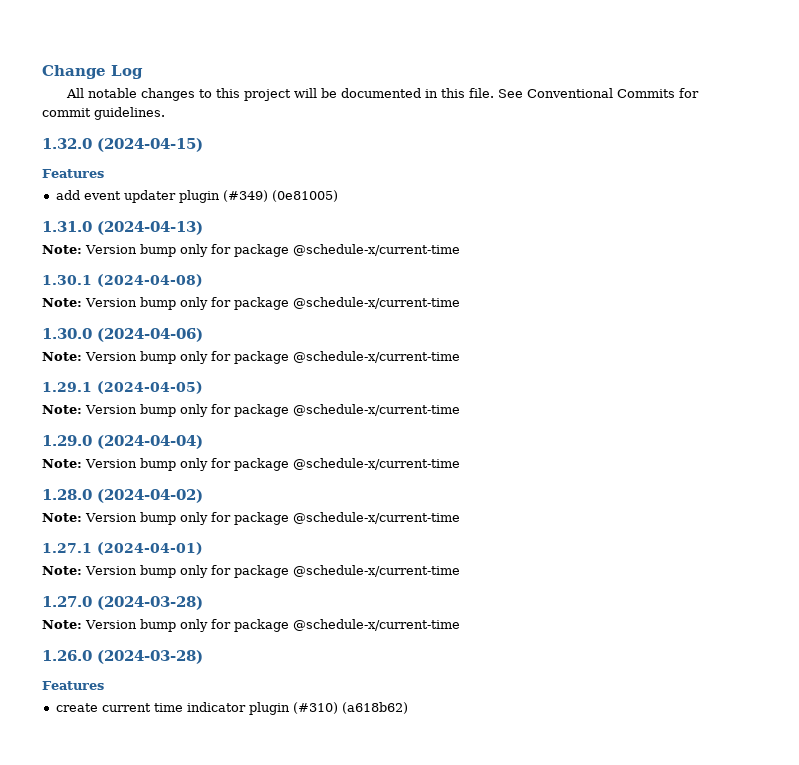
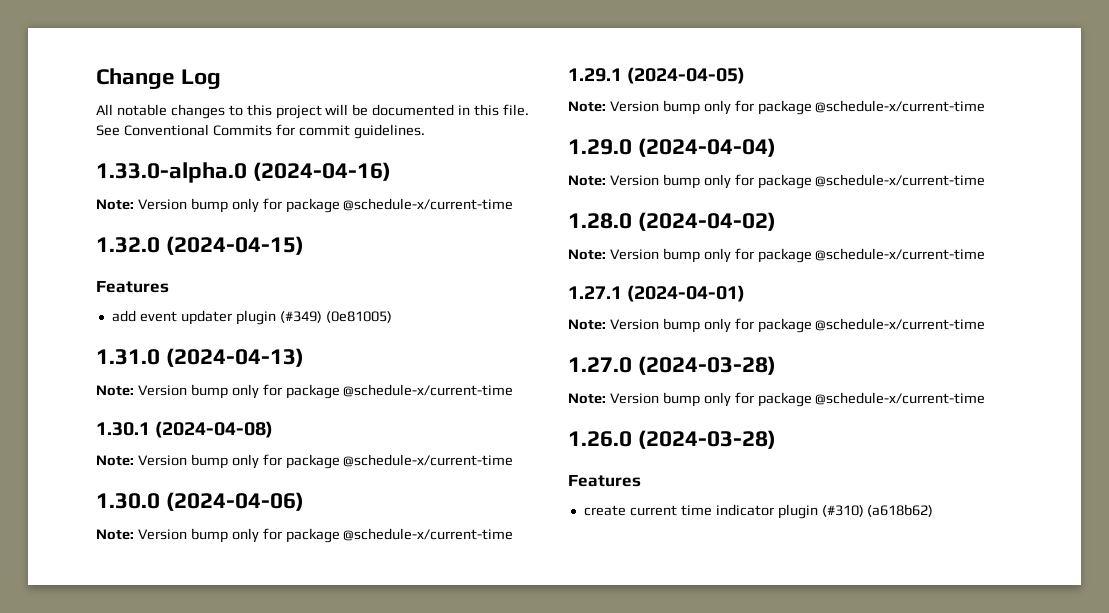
(165, 113) none -> [96,162,392,183] [96,198,514,213] // 1.33.0-alpha.0 (2024-04-16) // Note: Version bump only for package @schedule-x/current-time

